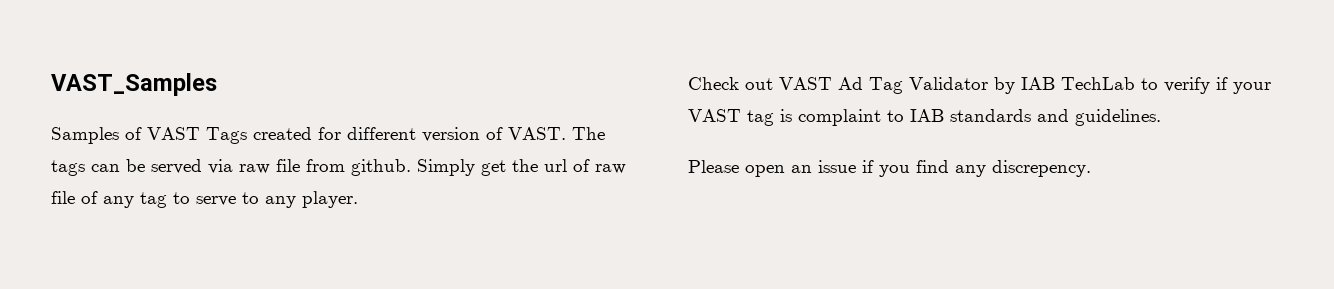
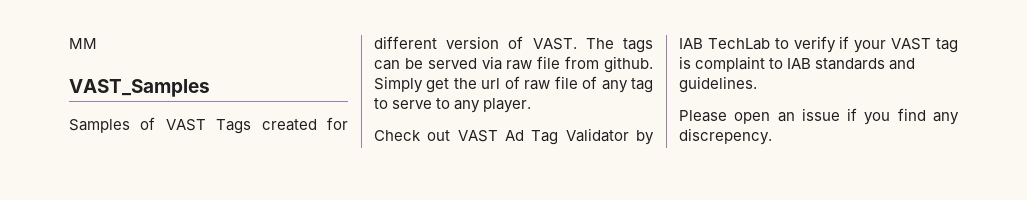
(51, 84) none -> [69,38,97,49] MM //

